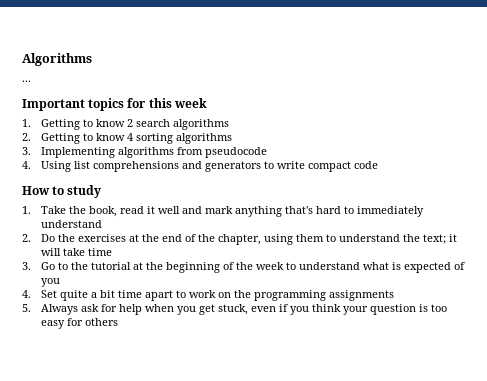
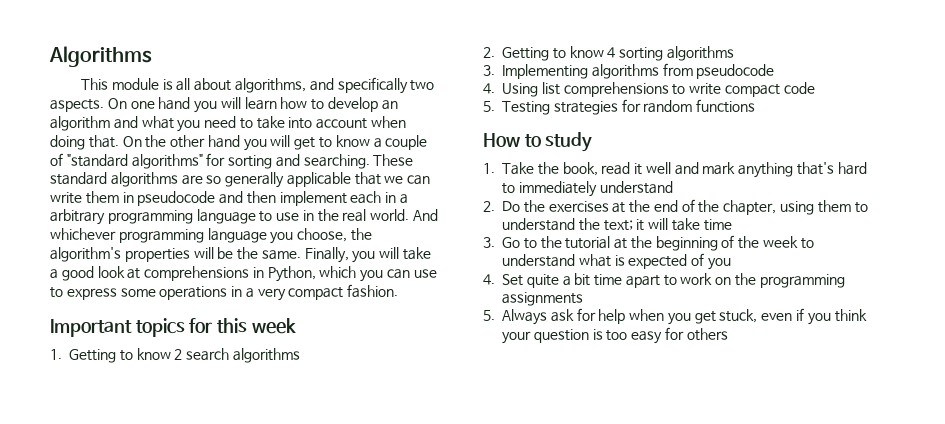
[22,80,31,82] ... -> [81,77,435,94] [50,97,398,113] [50,116,407,132] [50,135,428,151] [50,153,414,169] [50,172,431,188] [50,191,409,206] [50,209,439,225] [50,228,372,244] [50,247,432,263] [50,266,437,282] [50,284,399,301] This module is all about algorithms, and specifically two aspects. On one hand you will learn how to develop an algorithm and what you need to take into account when doing that. On the other hand you will get to know a couple of "standard algorithms" for sorting and searching. These standard algorithms are so generally applicable that we can write them in pseudocode and then implement each in a arbitrary programming language to use in the real world. And whichever programming language you choose, the algorithm's properties will be the same. Finally, you will take a good look at comprehensions in Python, which you can use to express some operations in a very compact fashion.
[182,161,262,172] and generators -> (669, 89) none
(379, 165) none -> [483,99,756,115] // 5. Testing strategies for random functions

